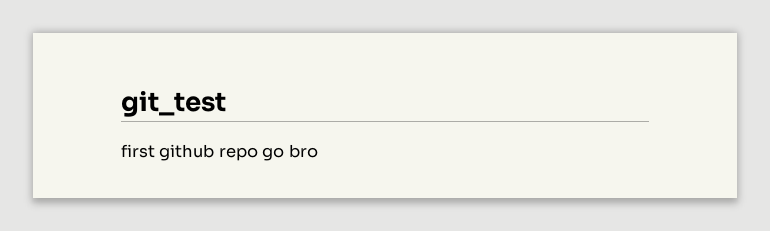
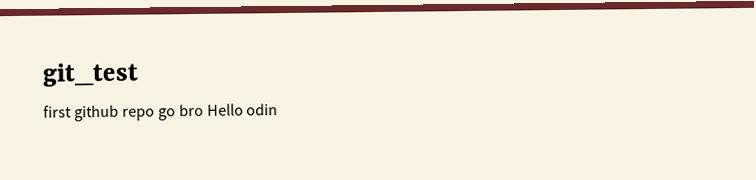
(318, 151) none -> [206,103,279,116] Hello odin

